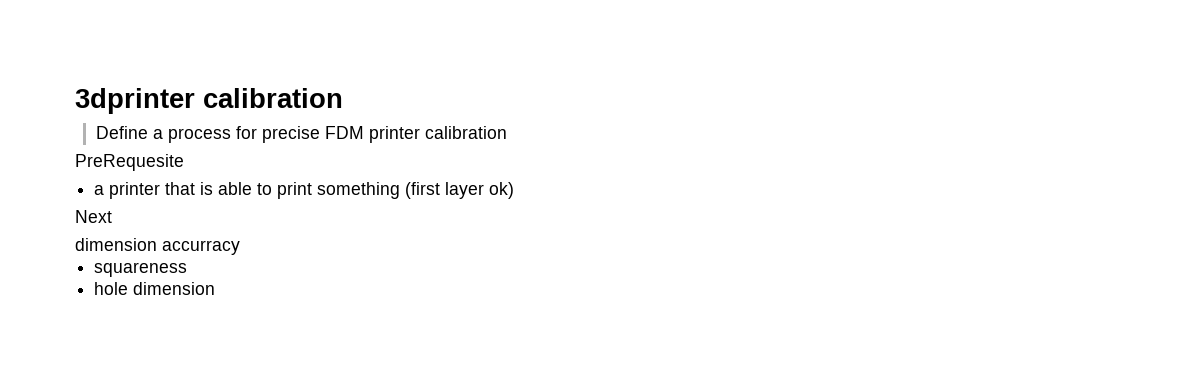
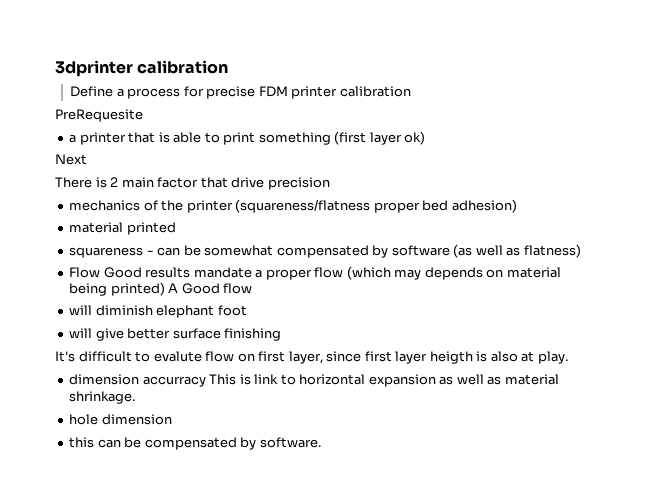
[75,238,240,255] [94,262,188,277] [94,282,216,295] dimension accurracy // squareness // hole dimension -> [55,177,330,190] [69,199,517,213] [69,222,176,235] [69,244,581,258] [69,266,561,280] [69,282,253,296] [69,305,247,318] [69,328,282,341] [55,351,568,364] [69,374,559,387] [69,391,136,404] [69,414,172,425] [69,437,321,450] There is 2 main factor that drive precision // mechanics of the printer (squareness/flatness proper bed adhesion) // material printed // squareness - can be somewhat compensated by software (as well as flatness) // Flow Good results mandate a proper flow (which may depends on material being printed) A Good flow // will diminish elephant foot // will give better surface finishing // It's difficult to evalute flow on first layer, since first layer heigth is also at play. // dimension accurracy This is link to horizontal expansion as well as material shrinkage. // hole dimension // this can be compensated by software.

